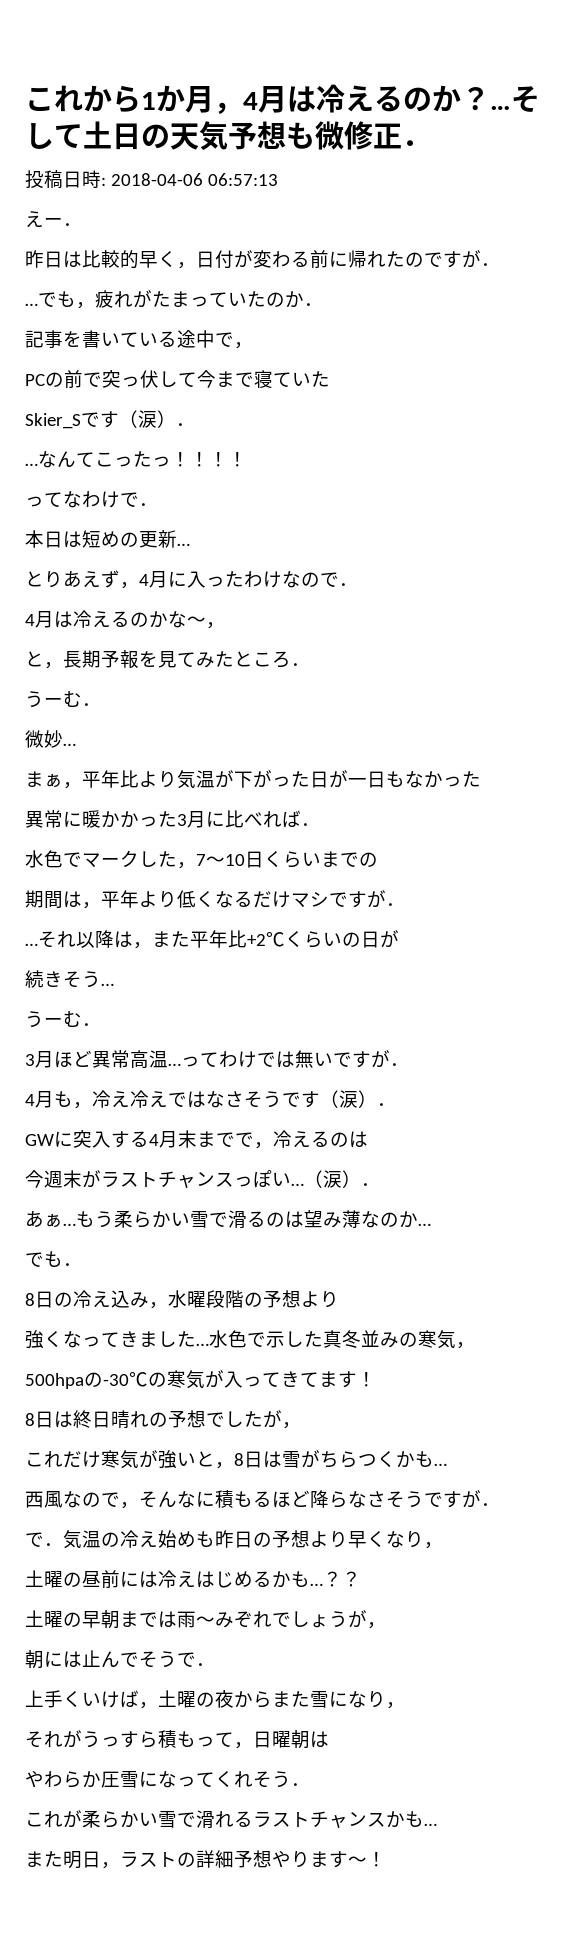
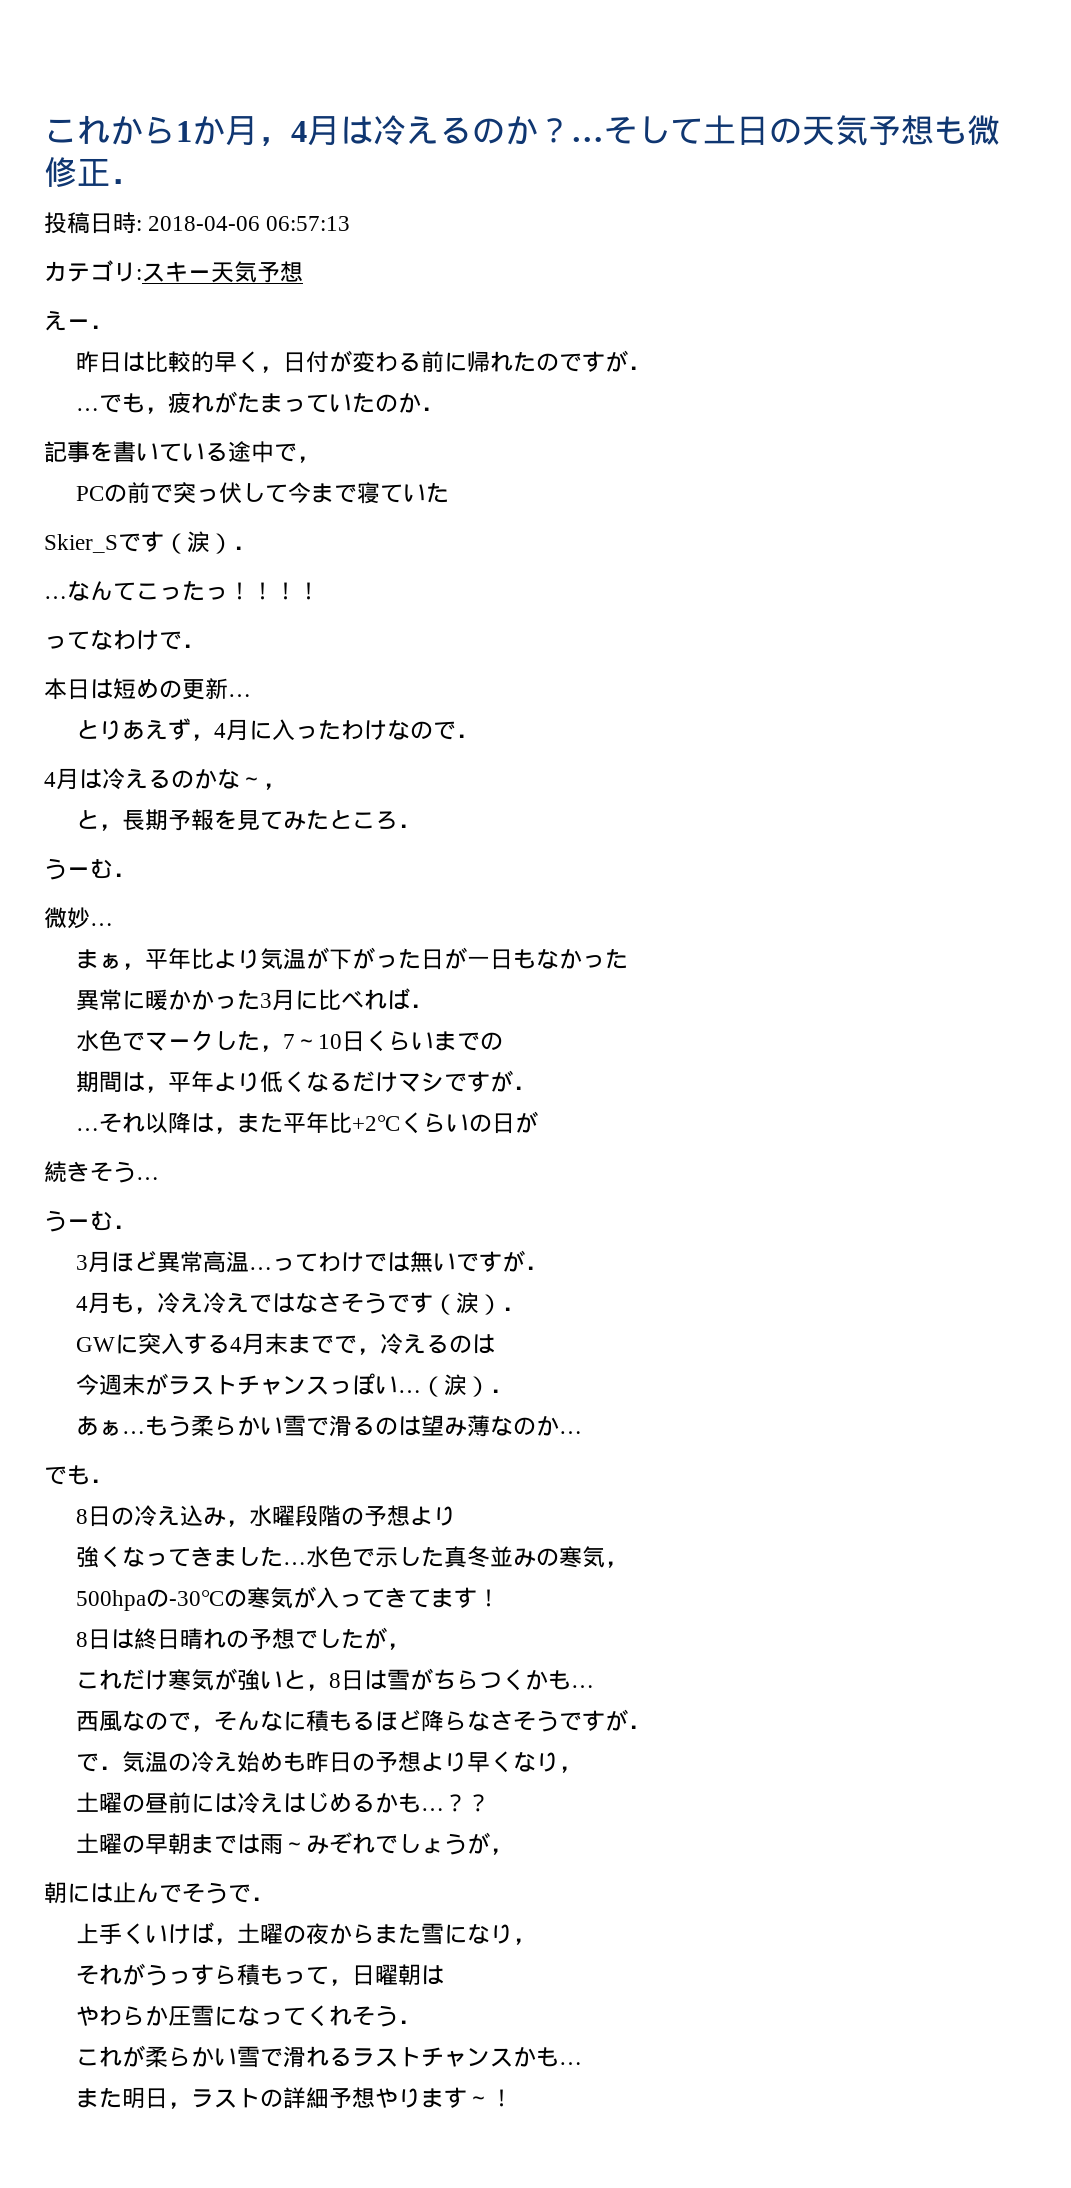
(278, 179) none -> [44,260,303,283] // カテゴリ:スキー天気予想

